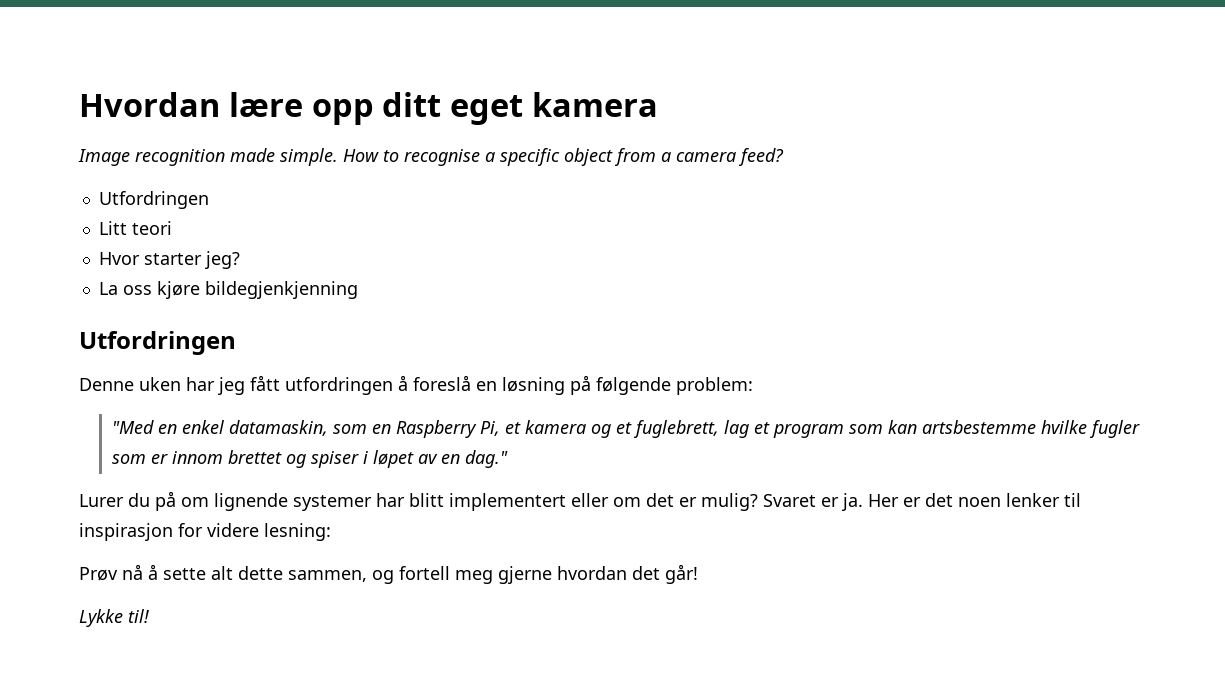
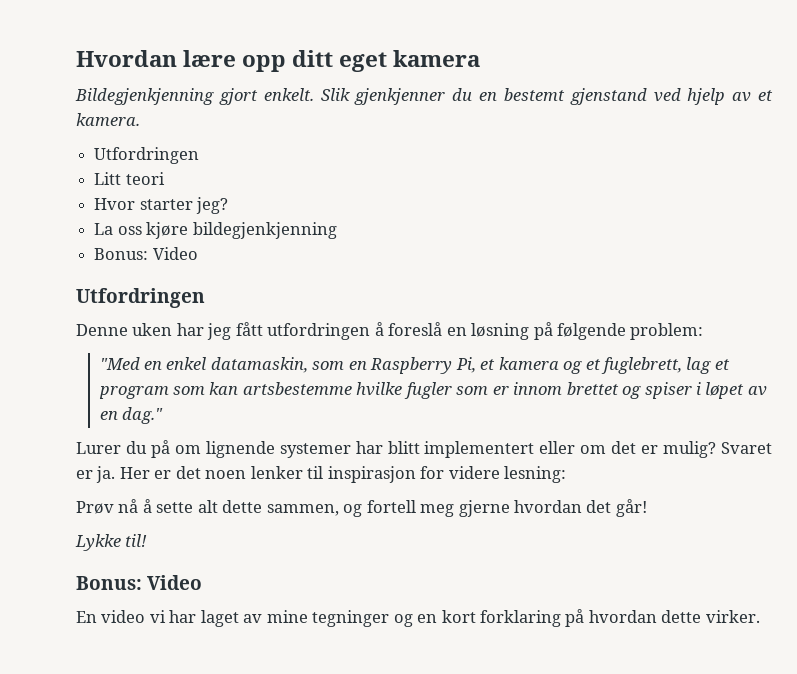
[78,148,784,166] Image recognition made simple. How to recognise a specific object from a camera feed? -> [75,88,773,105] [76,113,140,126] Bildegjenkjenning gjort enkelt. Slik gjenkjenner du en bestemt gjenstand ved hjelp av et kamera.
(358, 290) none -> [94,247,198,260] // Bonus: Video
(149, 616) none -> [76,575,203,590] [76,609,760,627] // Bonus: Video // En video vi har laget av mine tegninger og en kort forklaring på hvordan dette virker.

